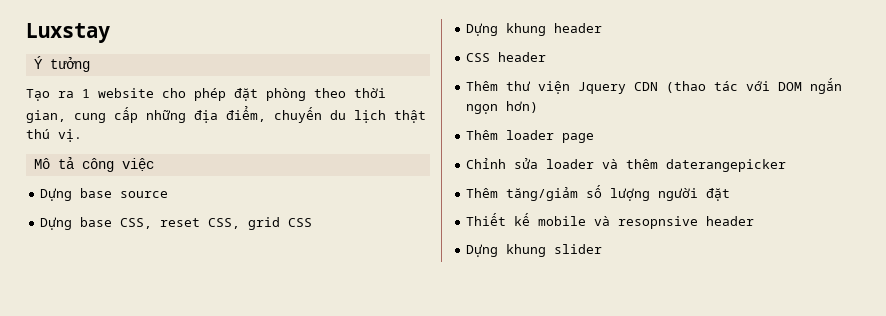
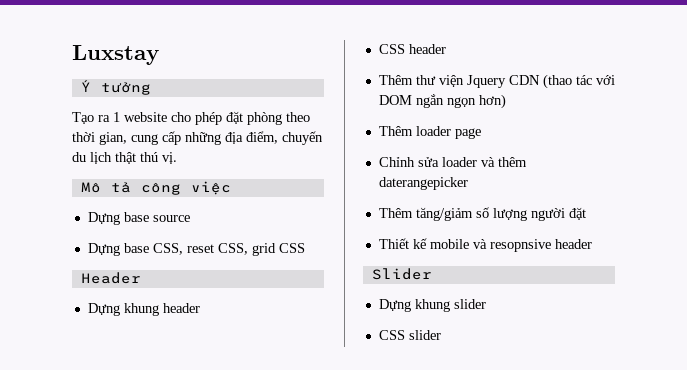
(313, 222) none -> [80,272,141,284] // Header
(755, 221) none -> [371,268,432,280] // Slider
(603, 249) none -> [378,330,441,340] // CSS slider

